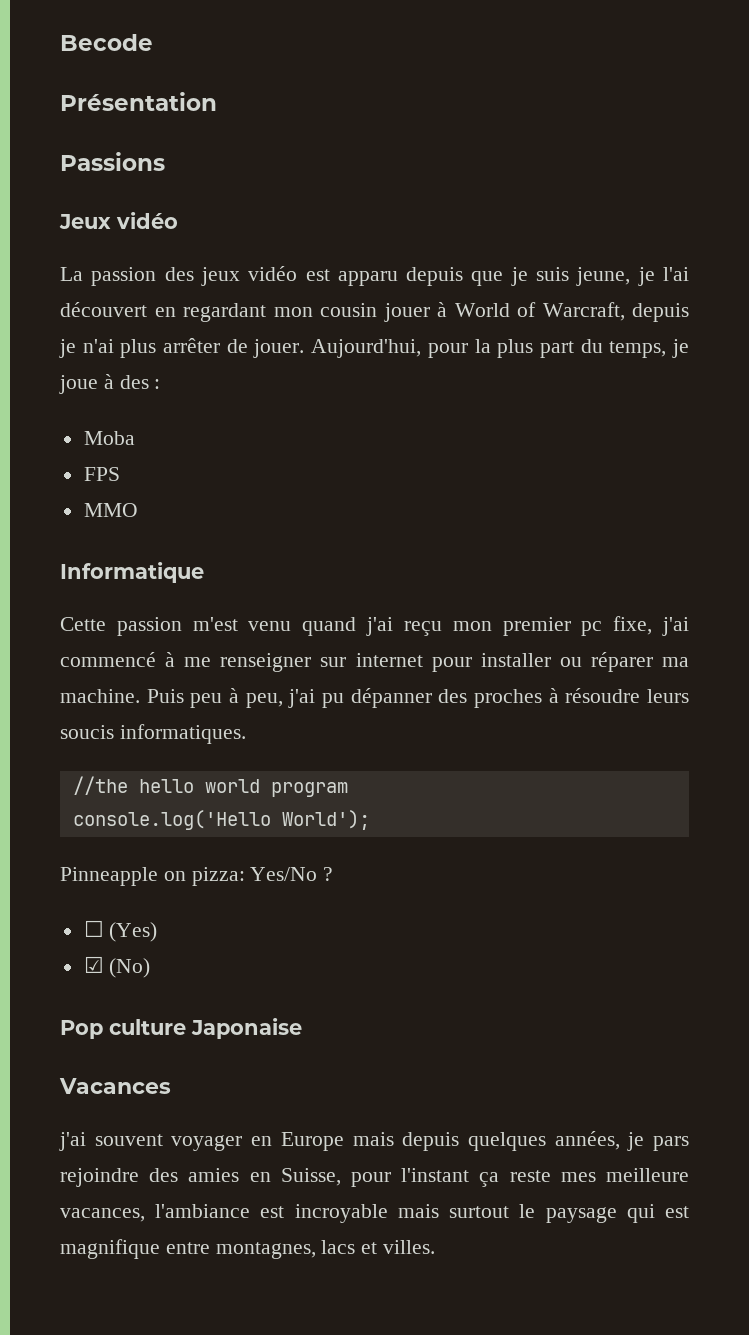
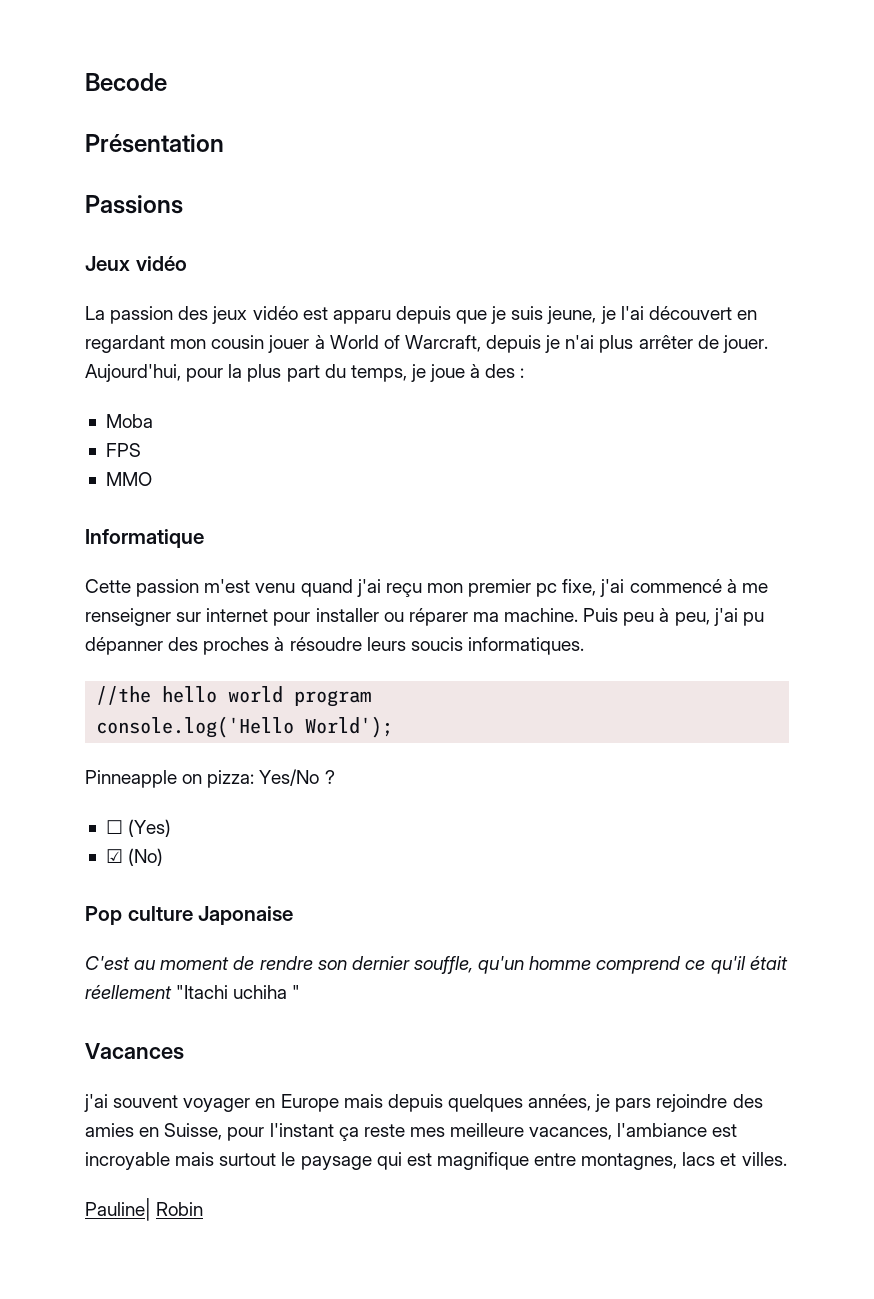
(302, 1028) none -> [85,955,788,974] [85,984,301,999] // C'est au moment de rendre son dernier souffle, qu'un homme comprend ce qu'il était réellement "Itachi uchiha "
(436, 1247) none -> [85,1198,204,1221] // Pauline| Robin

